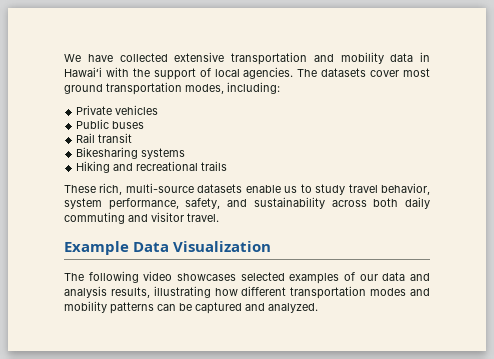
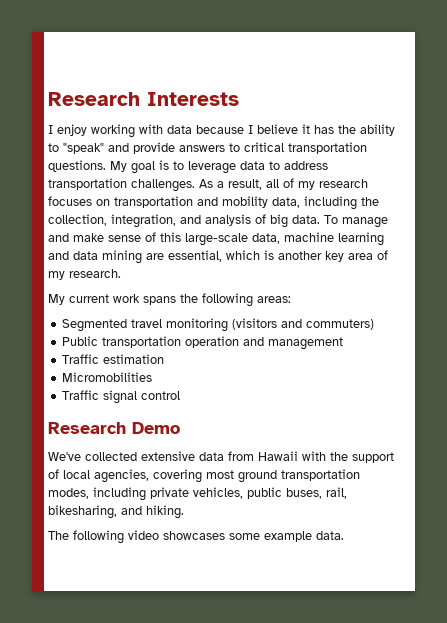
[64,52,430,65] [64,67,102,77] We have collected extensive transportation and mobility data in Hawaiʻi -> [48,92,239,106] [48,124,395,138] [48,142,367,154] [48,160,328,174] [48,178,368,192] [48,196,379,210] [48,214,388,228] [48,232,384,246] [48,250,388,264] [48,269,121,280] [48,293,291,307] [62,318,375,332] [62,336,344,350] [62,354,165,364] [62,372,153,382] [62,390,181,404] [48,422,180,434] [48,451,298,461] Research Interests // I enjoy working with data because I believe it has the ability to "speak" and provide answers to critical transportation questions. My goal is to leverage data to address transportation challenges. As a result, all of my research focuses on transportation and mobility data, including the collection, integration, and analysis of big data. To manage and make sense of this large-scale data, machine learning and data mining are essential, which is another key area of my research. // My current work spans the following areas: // Segmented travel monitoring (visitors and commuters) // Public transportation operation and management // Traffic estimation // Micromobilities // Traffic signal control // Research Demo // We've collected extensive data from Hawaii
[243,67,430,79] [64,82,280,95] [76,105,159,115] [76,119,145,129] [76,133,133,143] [76,147,186,159] [76,161,228,173] [64,183,431,195] [64,197,431,210] [64,212,219,224] [64,241,272,255] [64,271,431,284] [64,286,430,299] [64,301,318,314] agencies. The datasets cover most ground transportation modes, including: // Private vehicles // Public buses // Rail transit // Bikesharing systems // Hiking and recreational trails // These rich, multi-source datasets enable us to study travel behavior, system performance, safety, and sustainability across both daily commuting and visitor travel. // Example Data Visualization // The following video showcases selected examples of our data and analysis results, illustrating how different transportation modes and mobility patterns can be captured and analyzed. -> [94,469,360,483] [48,487,347,501] [48,505,184,519] [48,530,344,544] agencies, covering most ground transportation modes, including private vehicles, public buses, rail, bikesharing, and hiking. // The following video showcases some example data.

